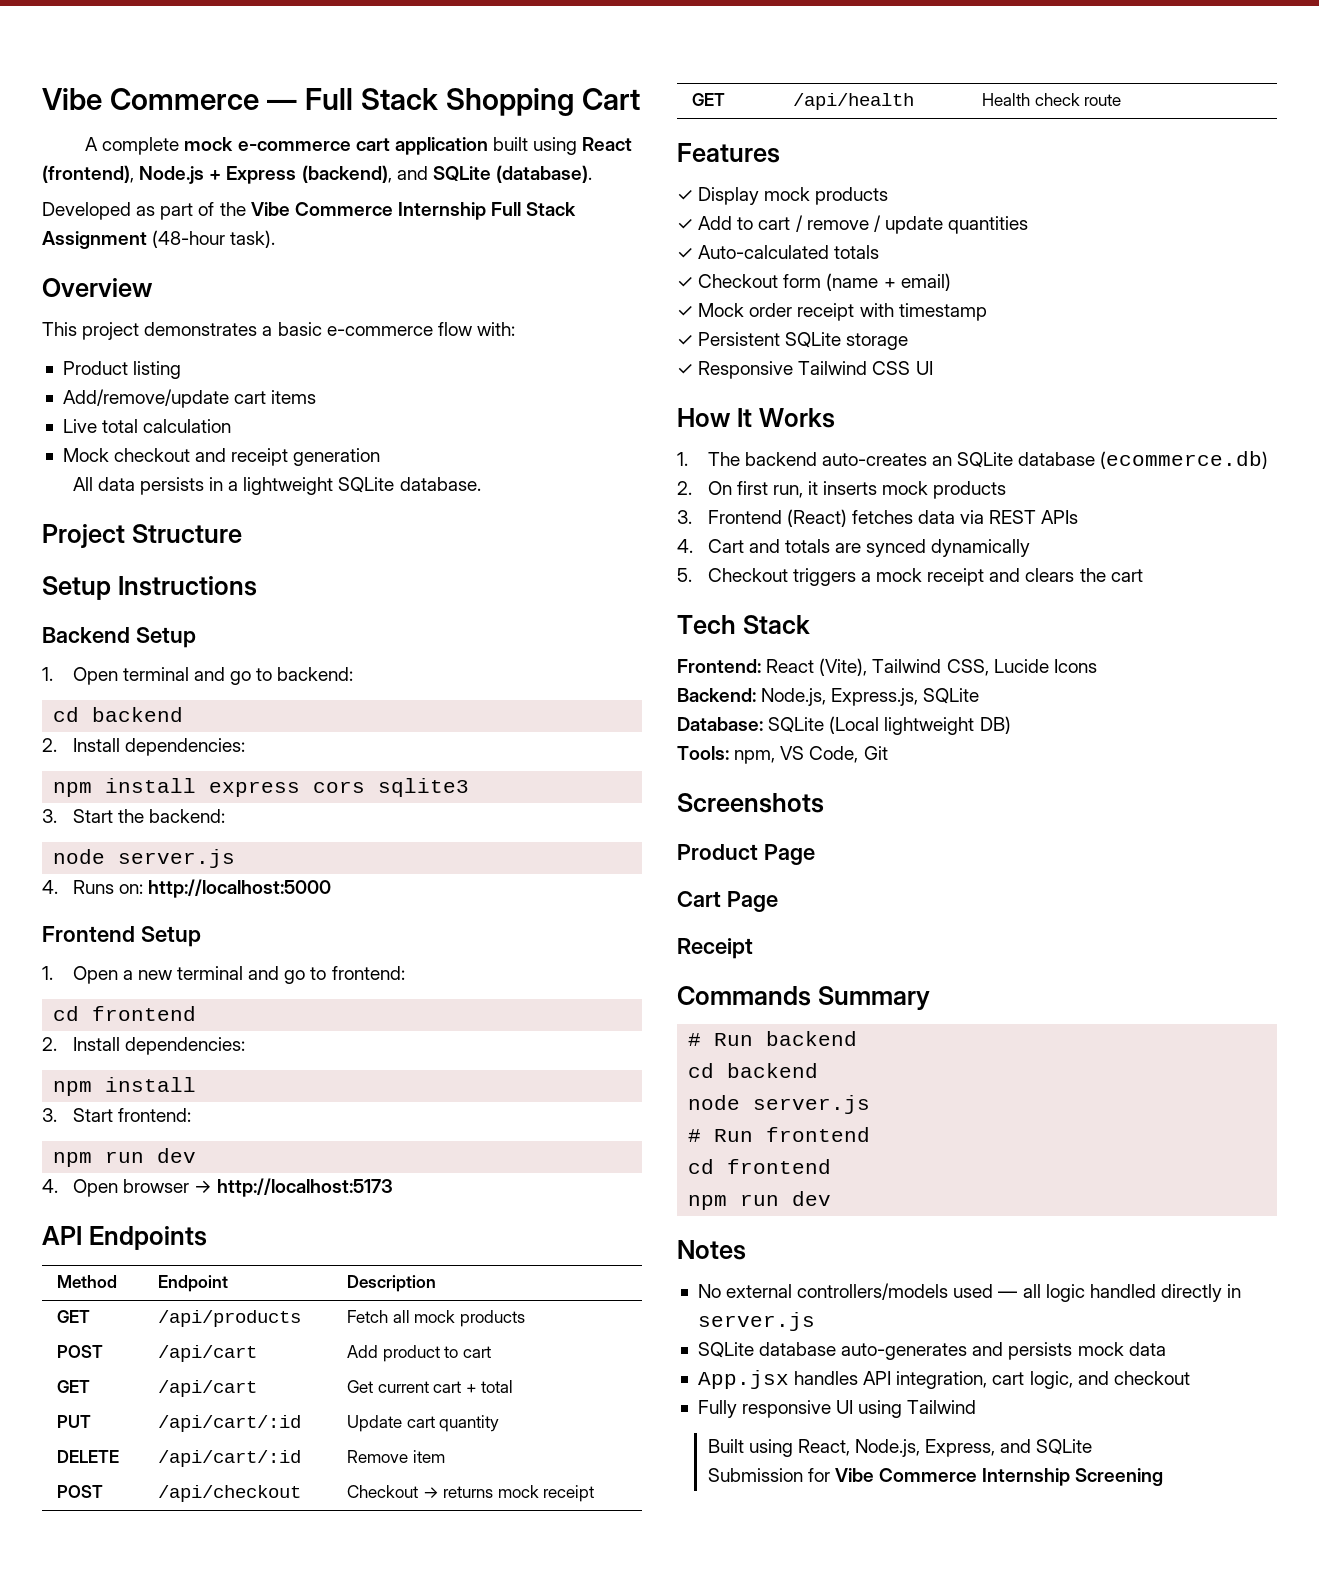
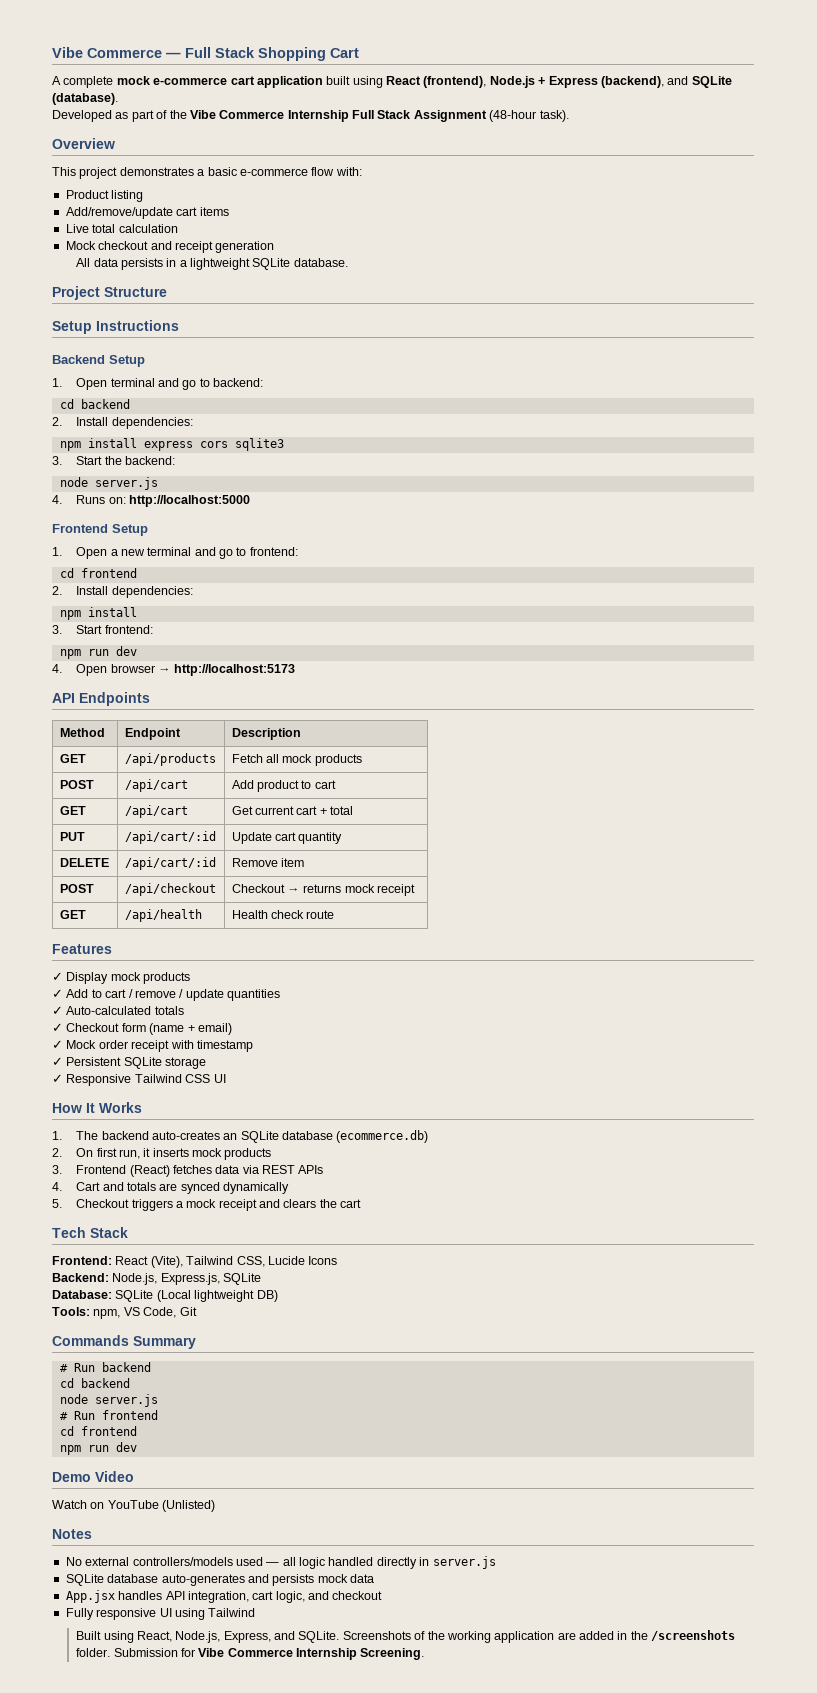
[677,793,824,813] [677,844,815,865] [677,891,778,912] [677,938,753,959] // Screenshots // Product Page // Cart Page // Receipt -> (197, 1311) none
(832, 1198) none -> [52,1471,134,1482] [52,1500,216,1512] // Demo Video // Watch on YouTube (Unlisted)
[1036,1439,1093,1455] SQLite // -> [298,1630,736,1643] [76,1648,111,1657] SQLite. Screenshots of the working application are added in the /screenshots folder.
[1075,1468,1164,1486] Screening -> [360,1648,425,1660] Screening.

